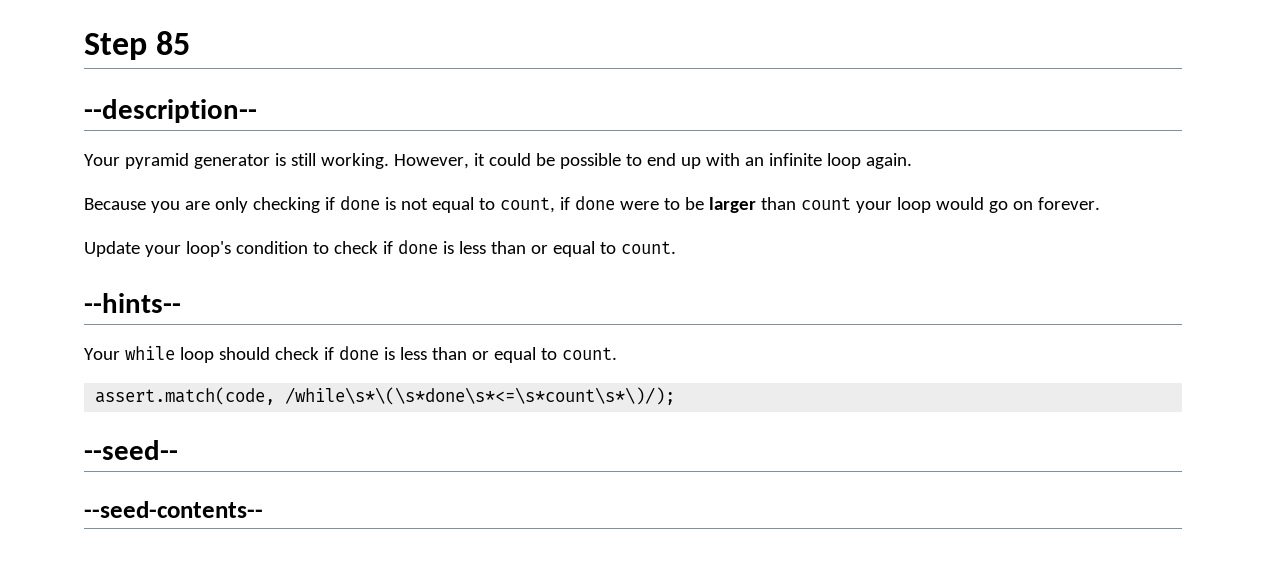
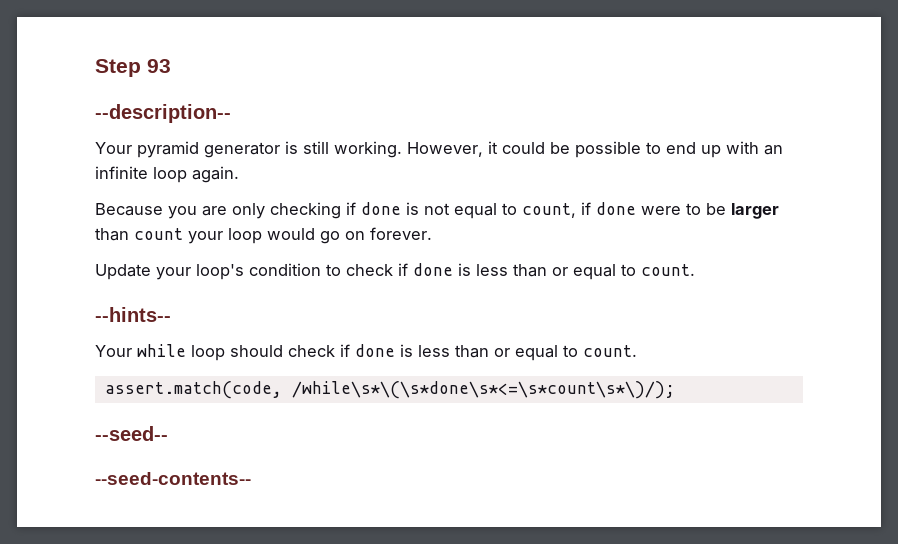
[156,31,191,55] 85 -> [147,59,171,73] 93

